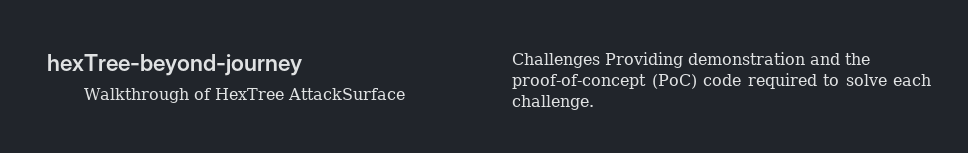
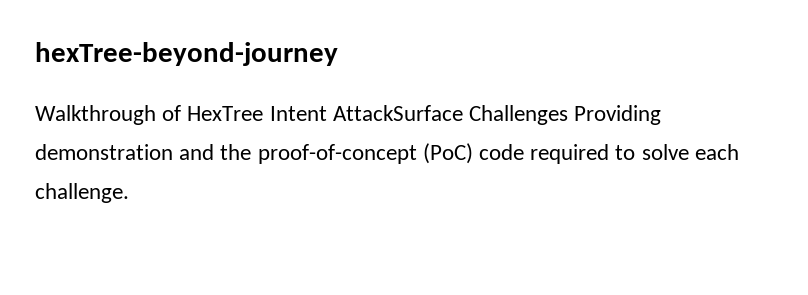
(284, 94) none -> [269,106,327,121] Intent

